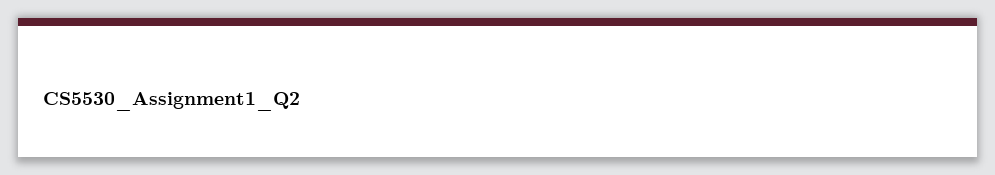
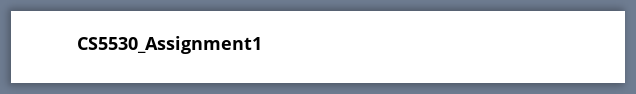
[43,92,300,111] CS5530_Assignment1_Q2 -> [77,36,262,54] CS5530_Assignment1

